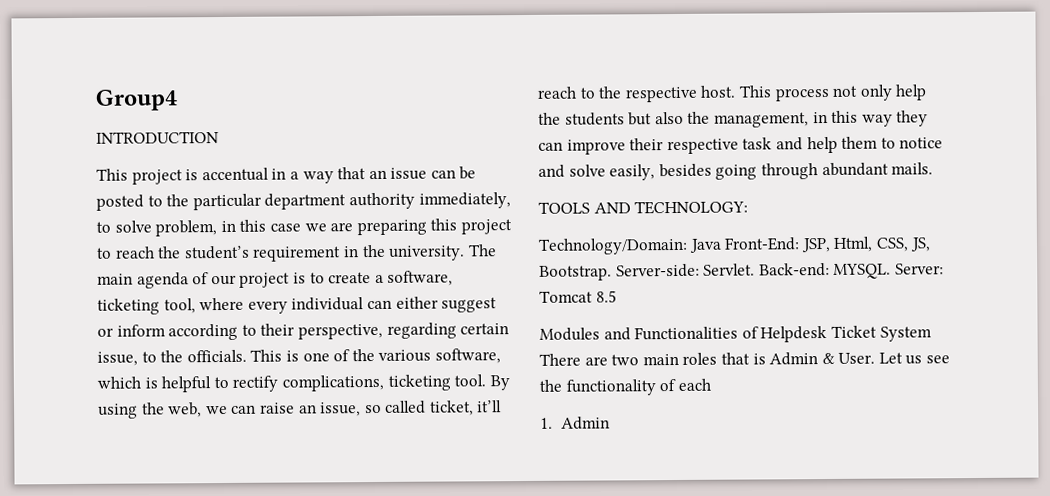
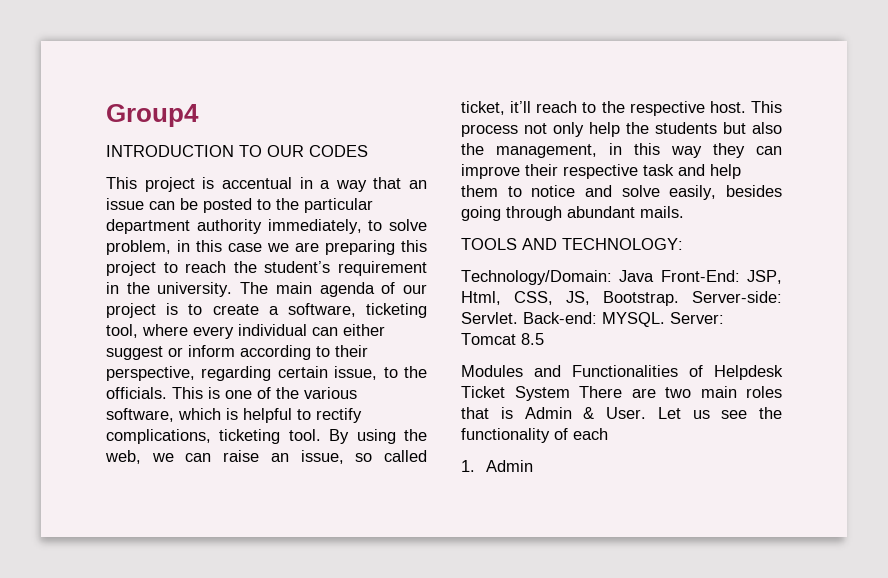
(219, 137) none -> [239,145,368,157] TO OUR CODES

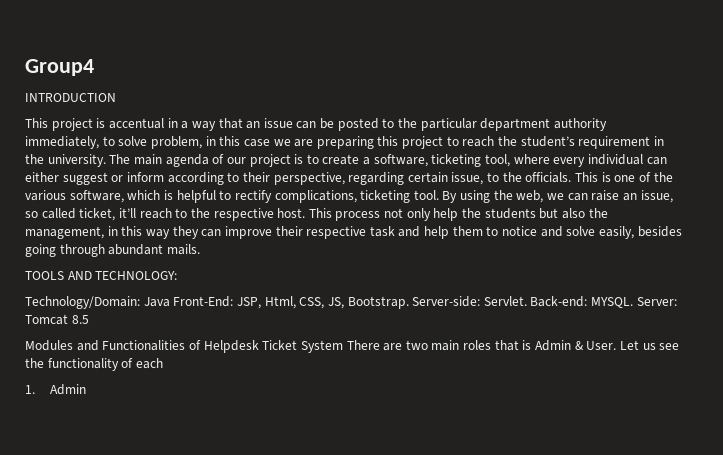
[239,145,368,157] TO OUR CODES -> (116, 97) none

